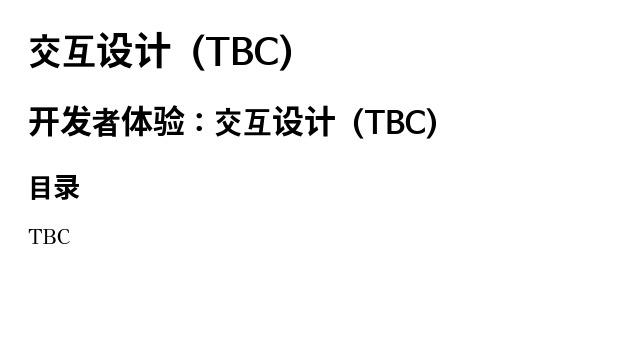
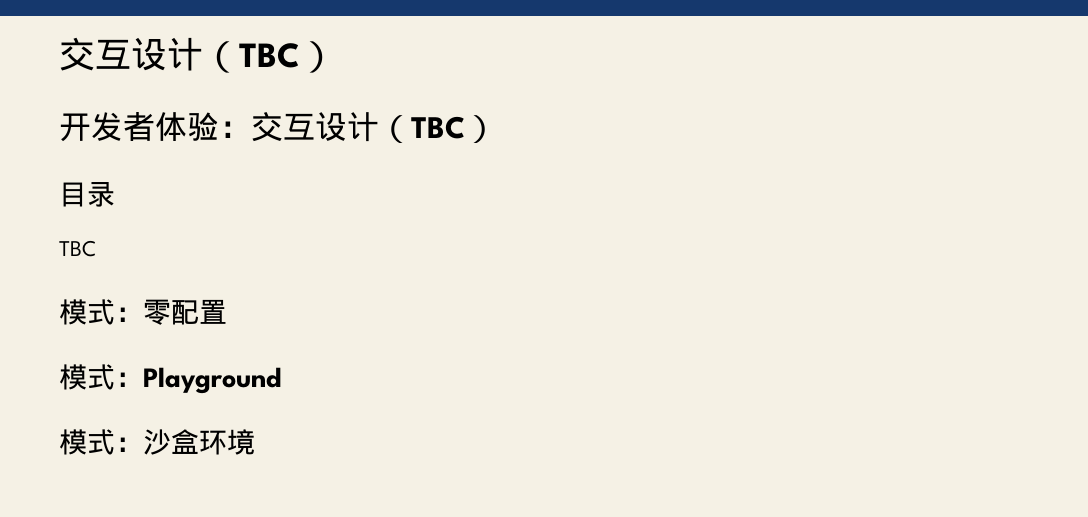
(70, 236) none -> [59,299,227,325] [59,364,282,394] [59,429,255,455] // 模式：零配置 // 模式：Playground // 模式：沙盒环境

